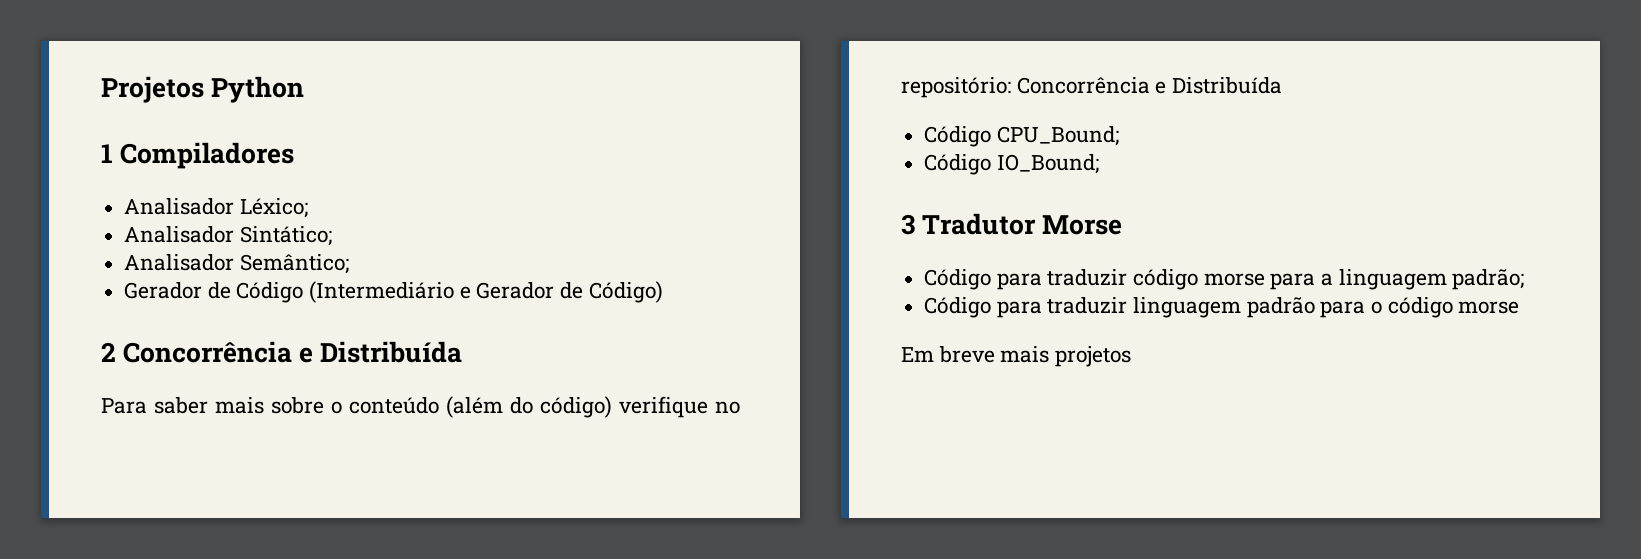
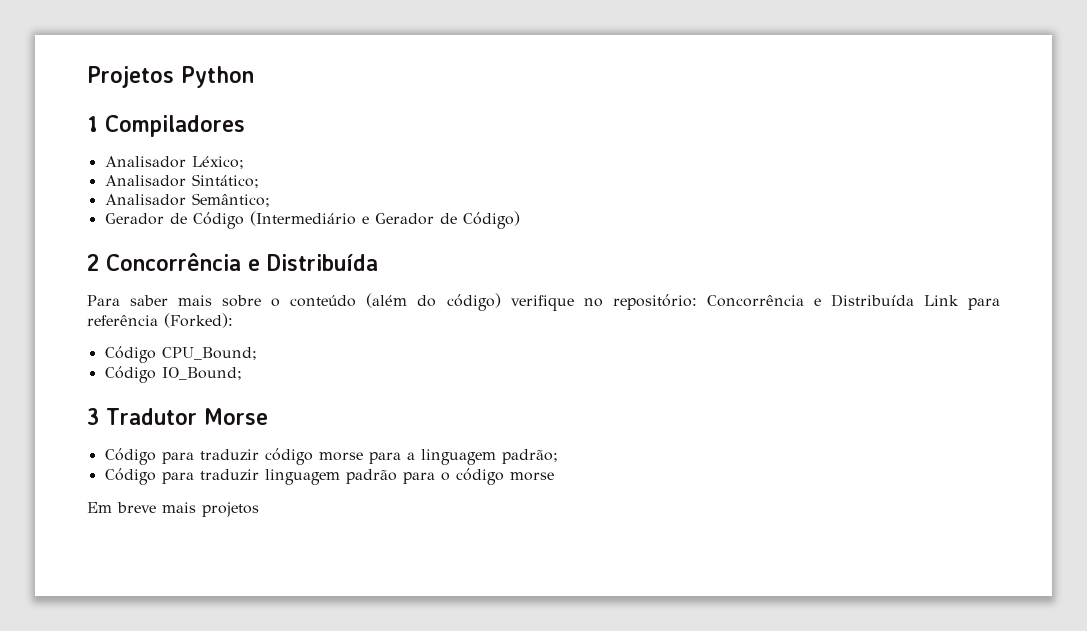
(1283, 85) none -> [923,295,1000,310] [87,313,233,328] Link para referência (Forked):

